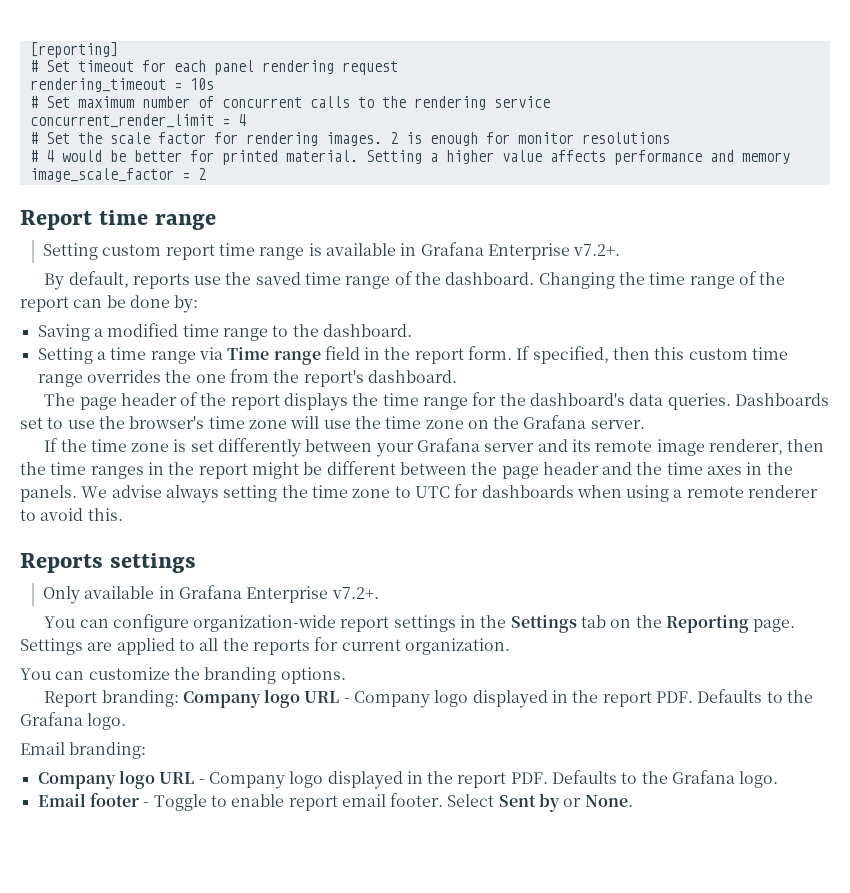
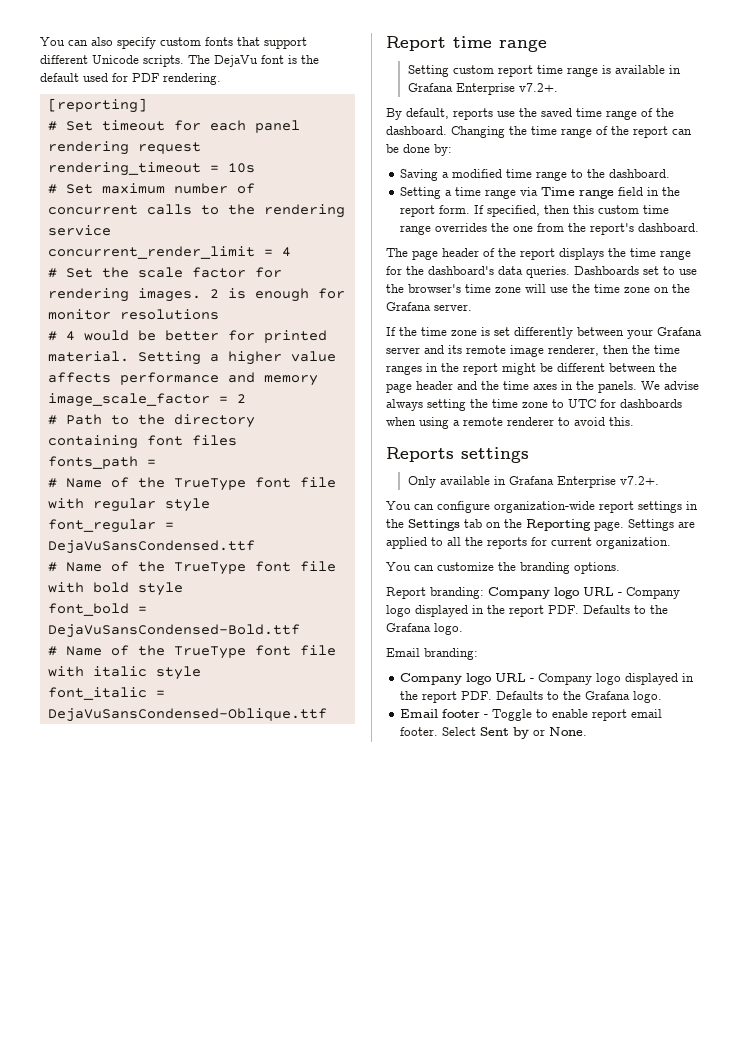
(29, 50) none -> [40,37,307,49] [40,55,319,67] [40,73,221,85] You can also specify custom fonts that support different Unicode scripts. The DejaVu font is the default used for PDF rendering. //
(206, 174) none -> [47,414,255,428] [47,435,237,449] [47,456,156,469] [47,477,336,491] [47,498,210,512] [47,519,174,533] [47,540,255,554] [47,561,336,575] [47,582,183,596] [47,603,147,616] [47,624,300,638] [47,645,336,659] [47,666,201,680] [47,687,165,700] [47,708,327,722] // # Path to the directory containing font files // fonts_path = // # Name of the TrueType font file with regular style // font_regular = DejaVuSansCondensed.ttf // # Name of the TrueType font file with bold style // font_bold = DejaVuSansCondensed-Bold.ttf // # Name of the TrueType font file with italic style // font_italic = DejaVuSansCondensed-Oblique.ttf

